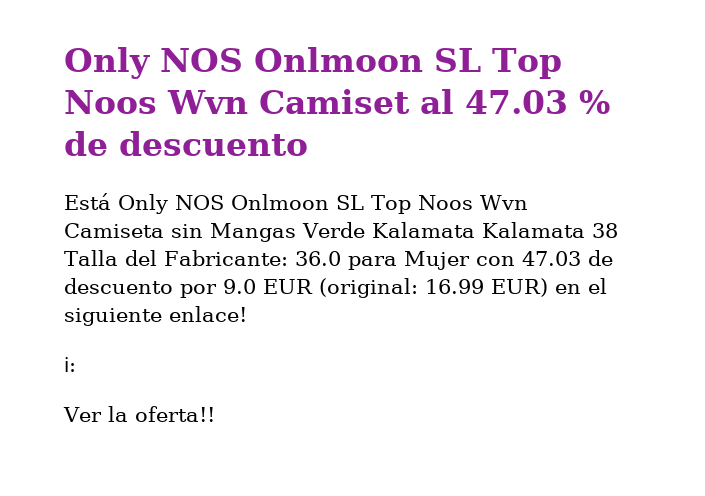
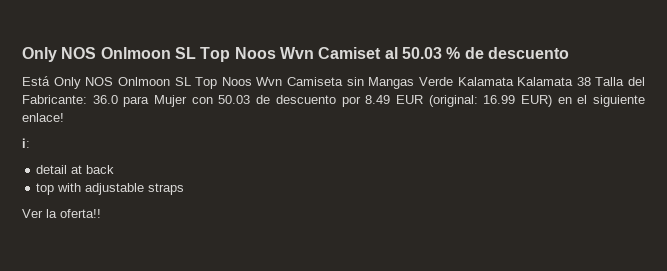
[465,90,568,114] 47.03 -> [401,47,442,59] 50.03
[521,251,581,266] 47.03 -> [218,95,251,104] 50.03
[223,279,256,294] 9.0 -> [365,95,391,104] 8.49
(76, 364) none -> [36,165,115,174] [36,183,185,195] // detail at back // top with adjustable straps

